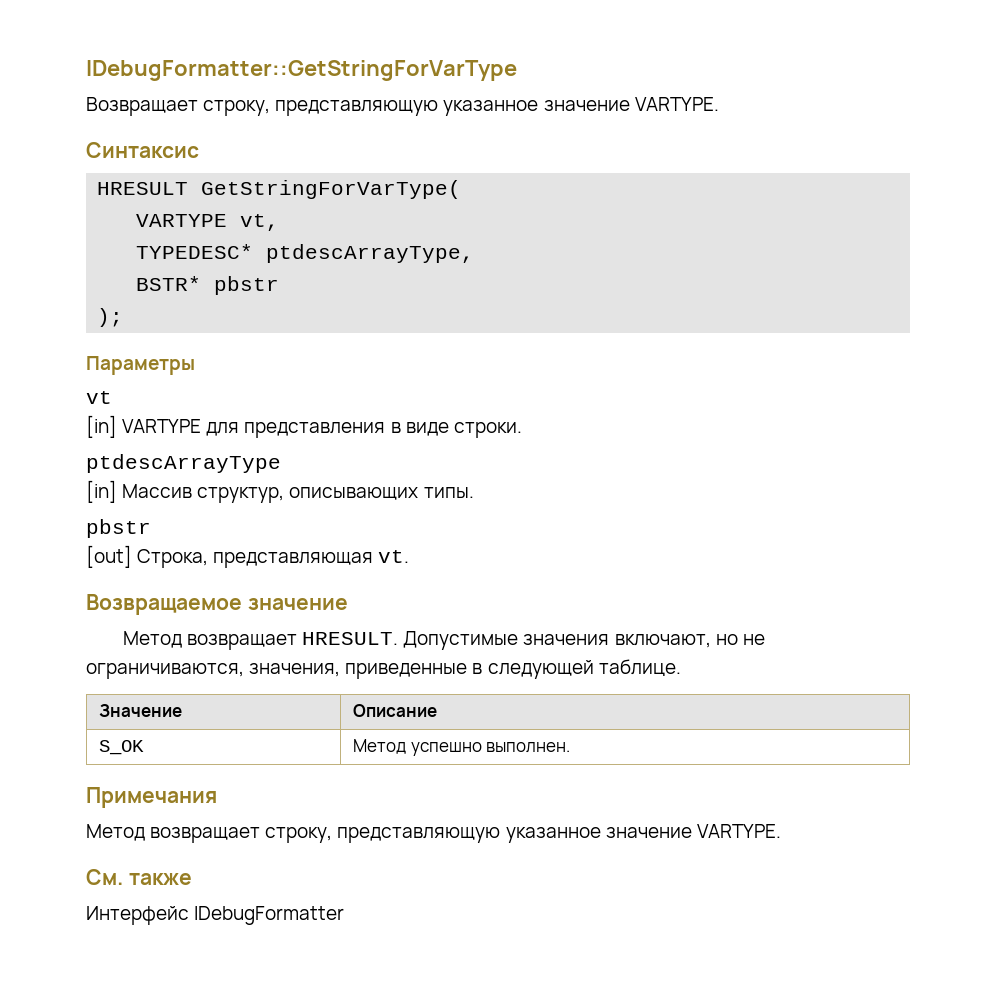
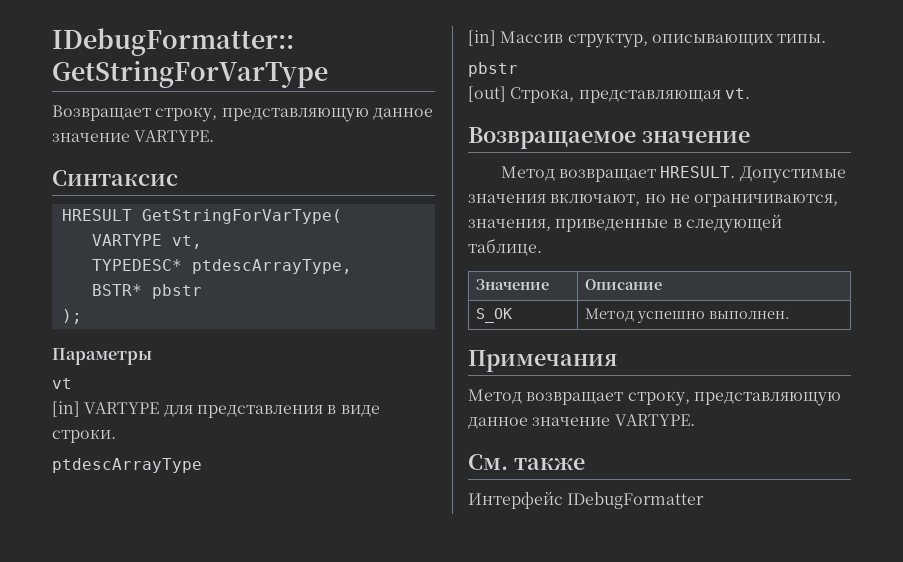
[443,100,539,116] указанное -> [372,108,433,120] данное
[505,827,601,843] указанное -> [468,417,528,429] данное

